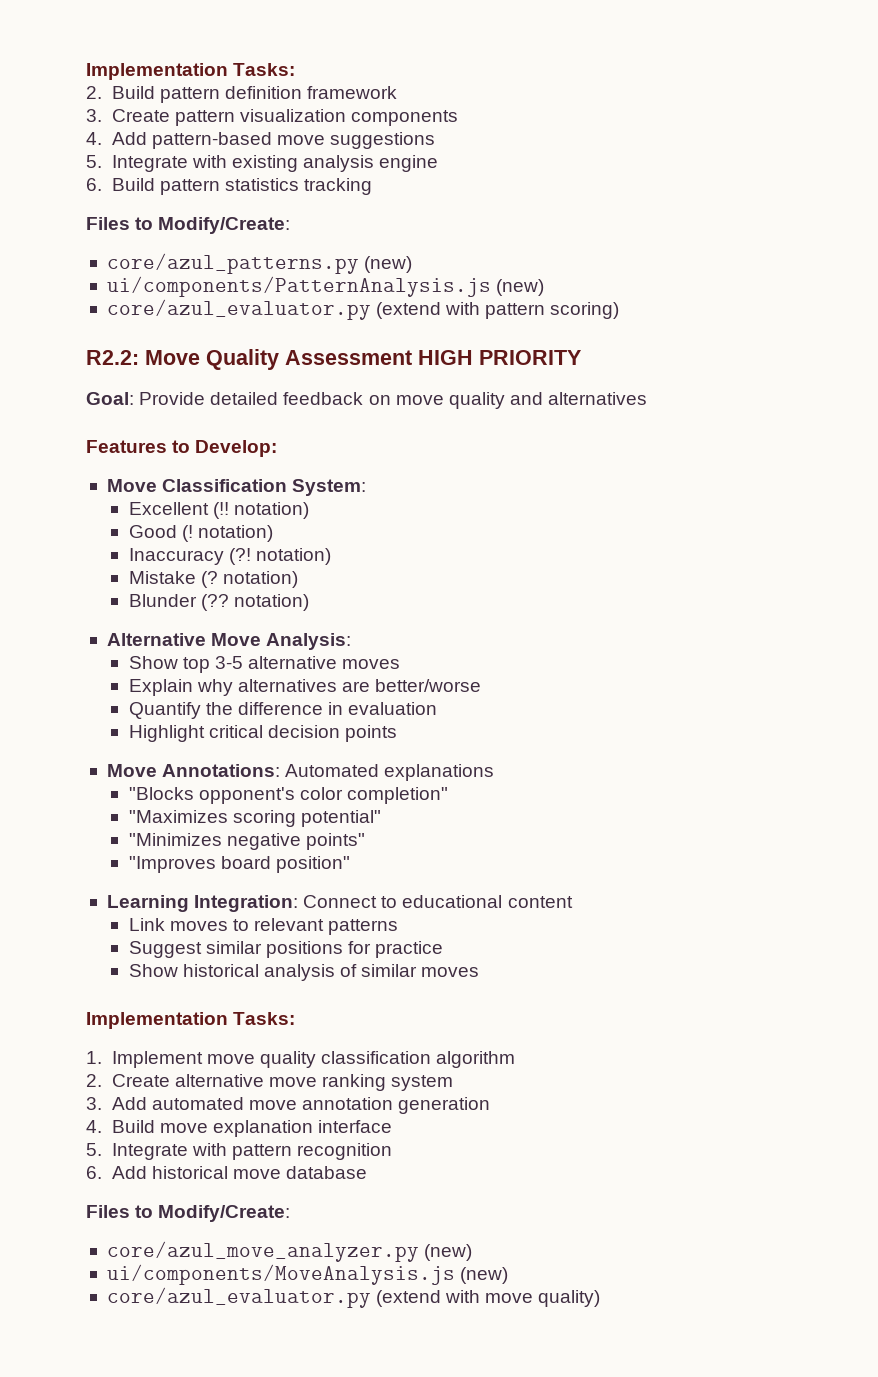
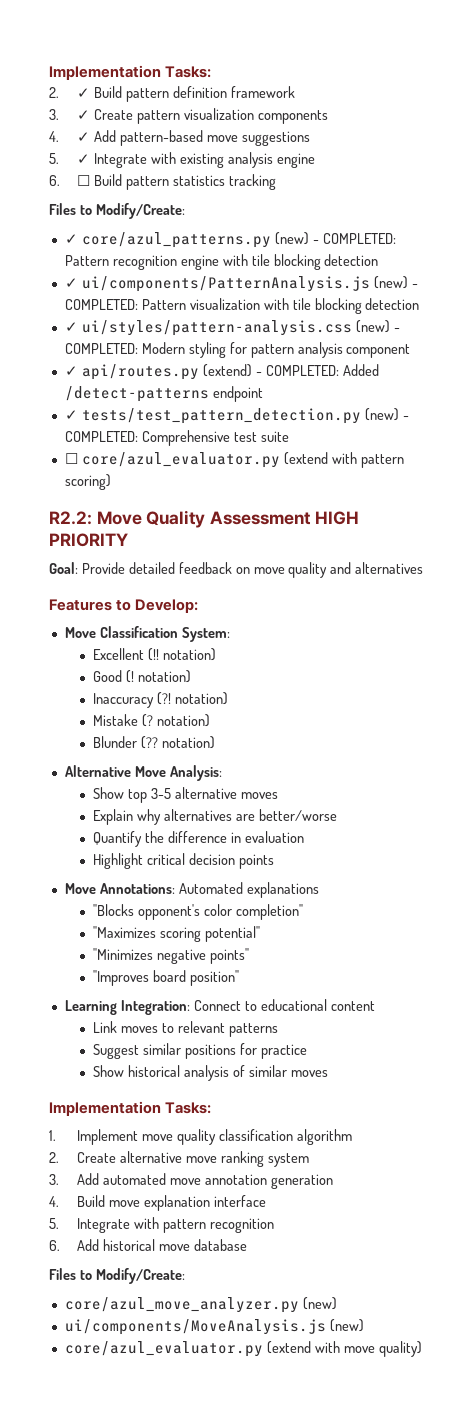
(102, 92) none -> [77,88,91,98] ✓
(102, 115) none -> [77,110,91,120] ✓
(102, 138) none -> [77,132,91,142] ✓
(102, 161) none -> [77,154,91,164] ✓
(102, 184) none -> [77,175,91,186] ☐
(291, 225) none -> [64,234,78,244] ✓
[106,276,545,297] // ui/components/PatternAnalysis.js (new) // -> [312,233,396,244] [64,254,379,270] [64,276,418,292] [64,298,420,314] [64,320,400,336] [64,342,411,358] [64,364,379,380] [64,386,263,402] [64,408,409,424] [64,430,289,446] [64,453,78,464] - COMPLETED: Pattern recognition engine with tile blocking detection // ✓ ui/components/PatternAnalysis.js (new) - COMPLETED: Pattern visualization with tile blocking detection // ✓ ui/styles/pattern-analysis.css (new) - COMPLETED: Modern styling for pattern analysis component // ✓ api/routes.py (extend) - COMPLETED: Added /detect-patterns endpoint // ✓ tests/test_pattern_detection.py (new) - COMPLETED: Comprehensive test suite // ☐

